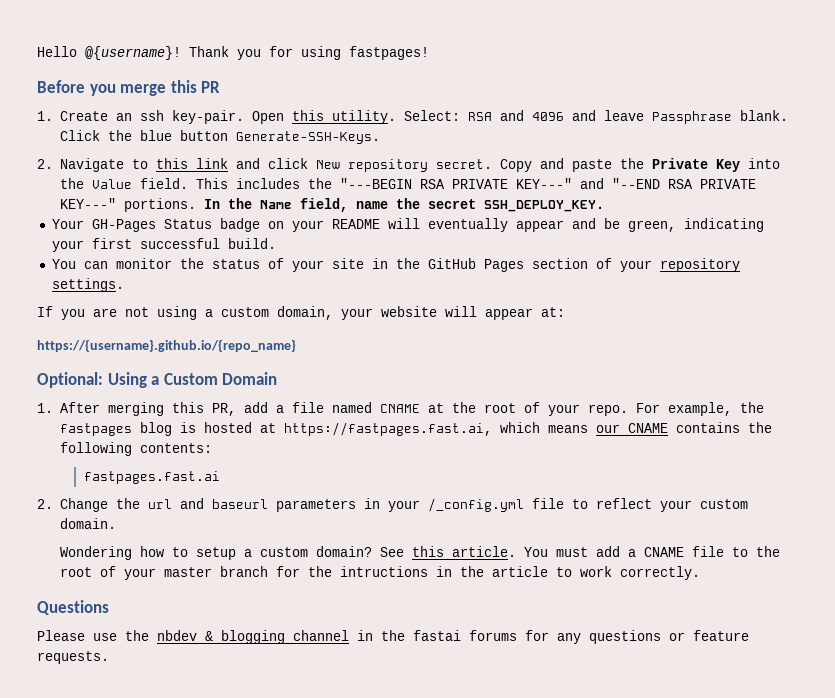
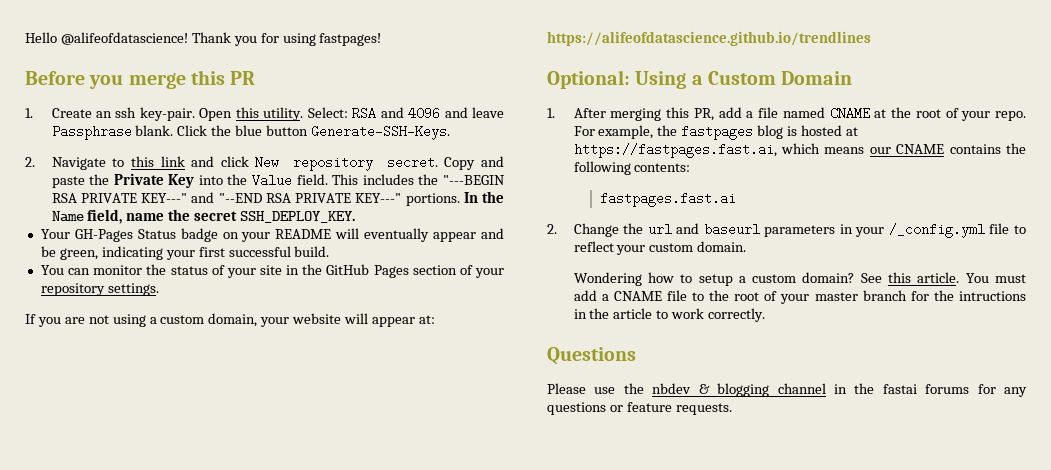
[85,46,181,60] @{username}! -> [60,32,188,45] @alifeofdatascience!
[37,339,296,352] https://{username}.github.io/{repo_name} -> [547,31,871,46] https://alifeofdatascience.github.io/trendlines

